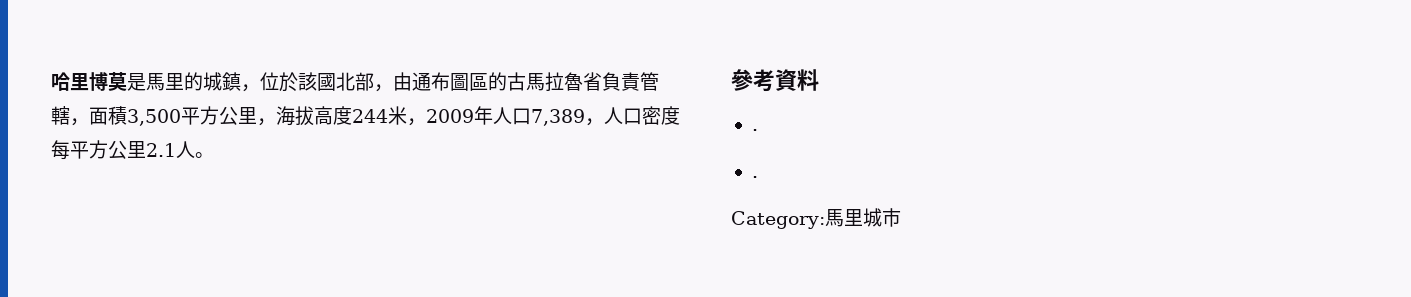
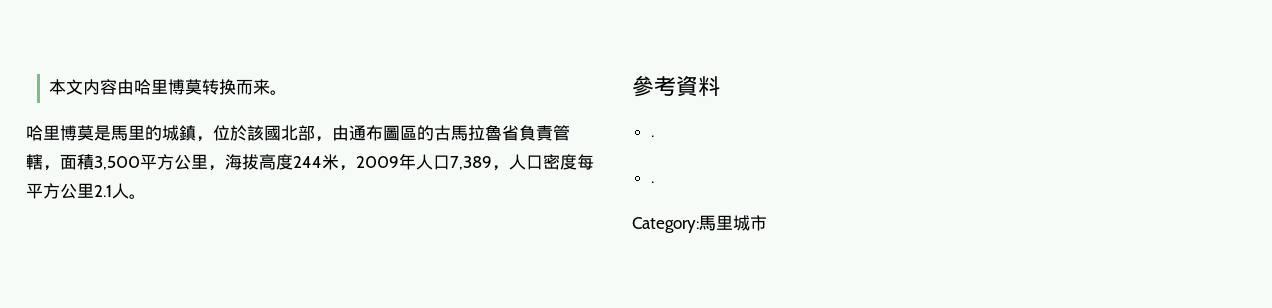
(51, 81) none -> [48,79,287,95] 本文内容由哈里博莫转换而来。 //

